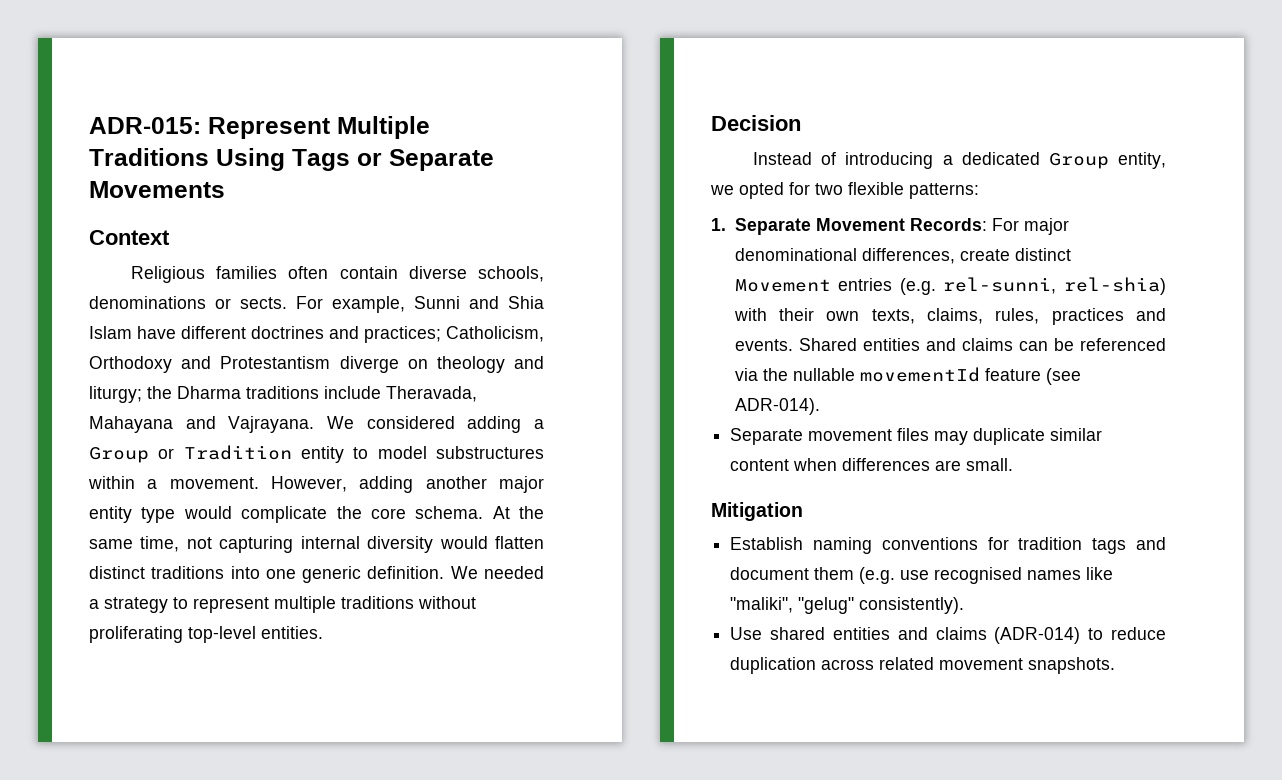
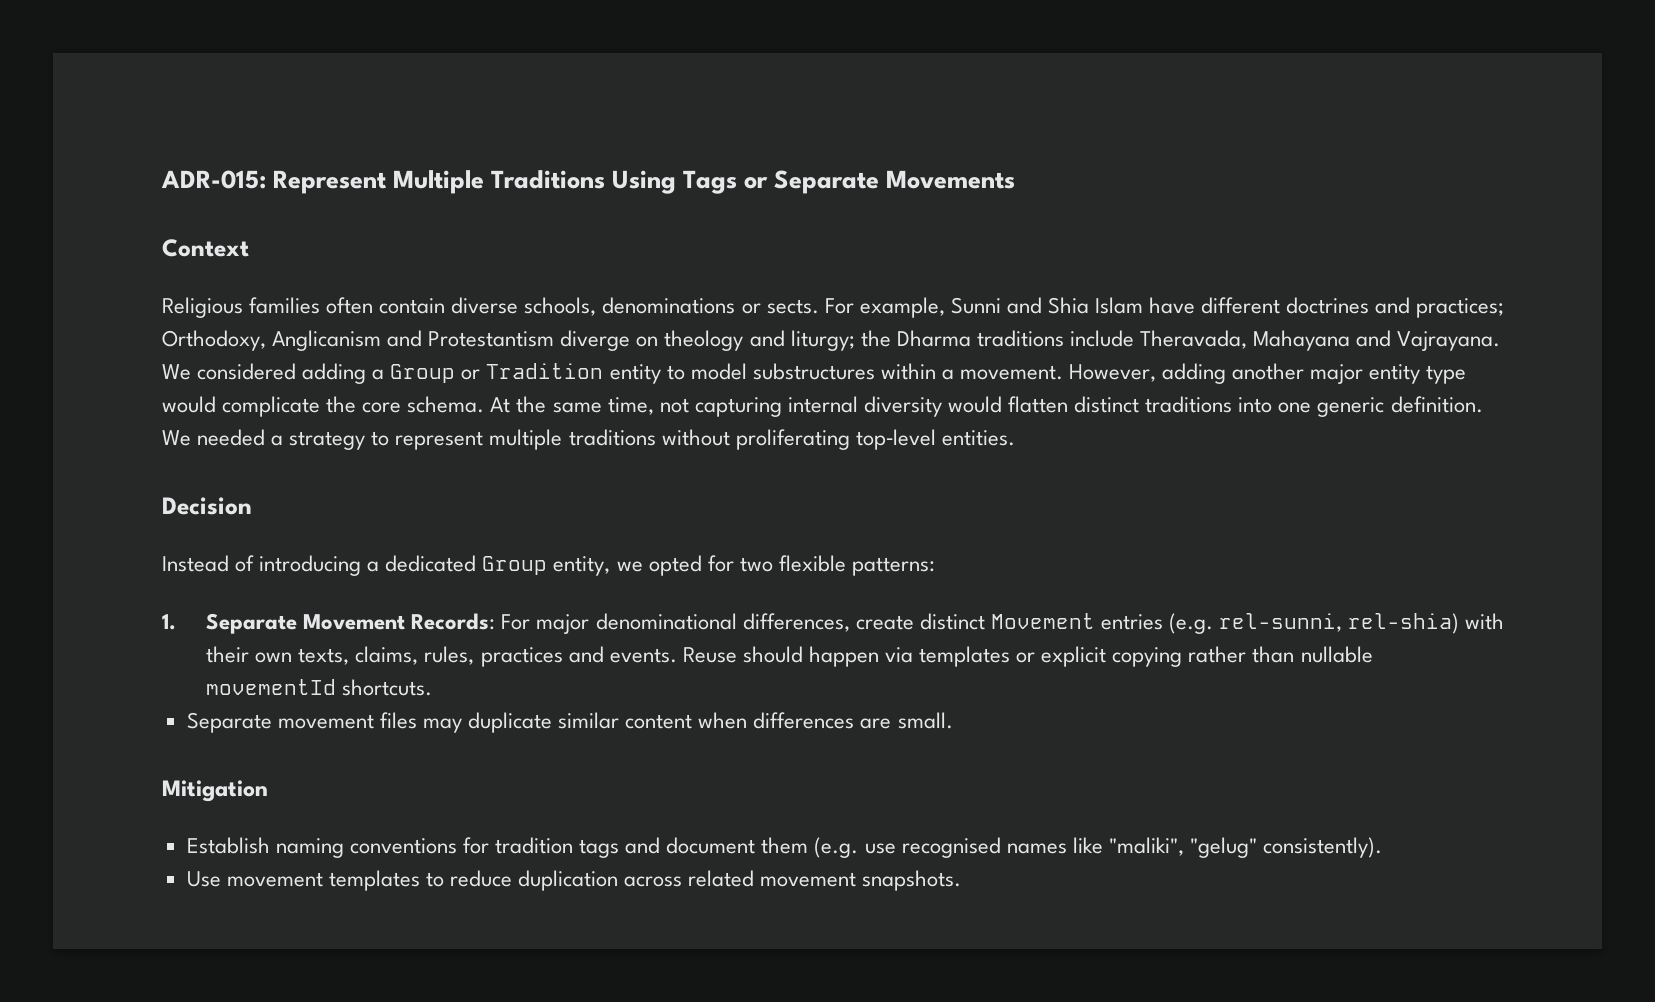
[446,326,544,342] [89,356,172,373] Catholicism, Orthodoxy -> [162,330,382,351] Orthodoxy, Anglicanism
[798,338,1166,351] [734,367,1081,385] [734,398,820,415] Shared entities and claims can be referenced via the nullable movementId feature (see ADR‑014). -> [682,646,1373,667] [206,679,433,696] Reuse should happen via templates or explicit copying rather than nullable movementId shortcuts.
[770,627,1081,644] shared entities and claims (ADR‑014) -> [226,870,420,891] movement templates

